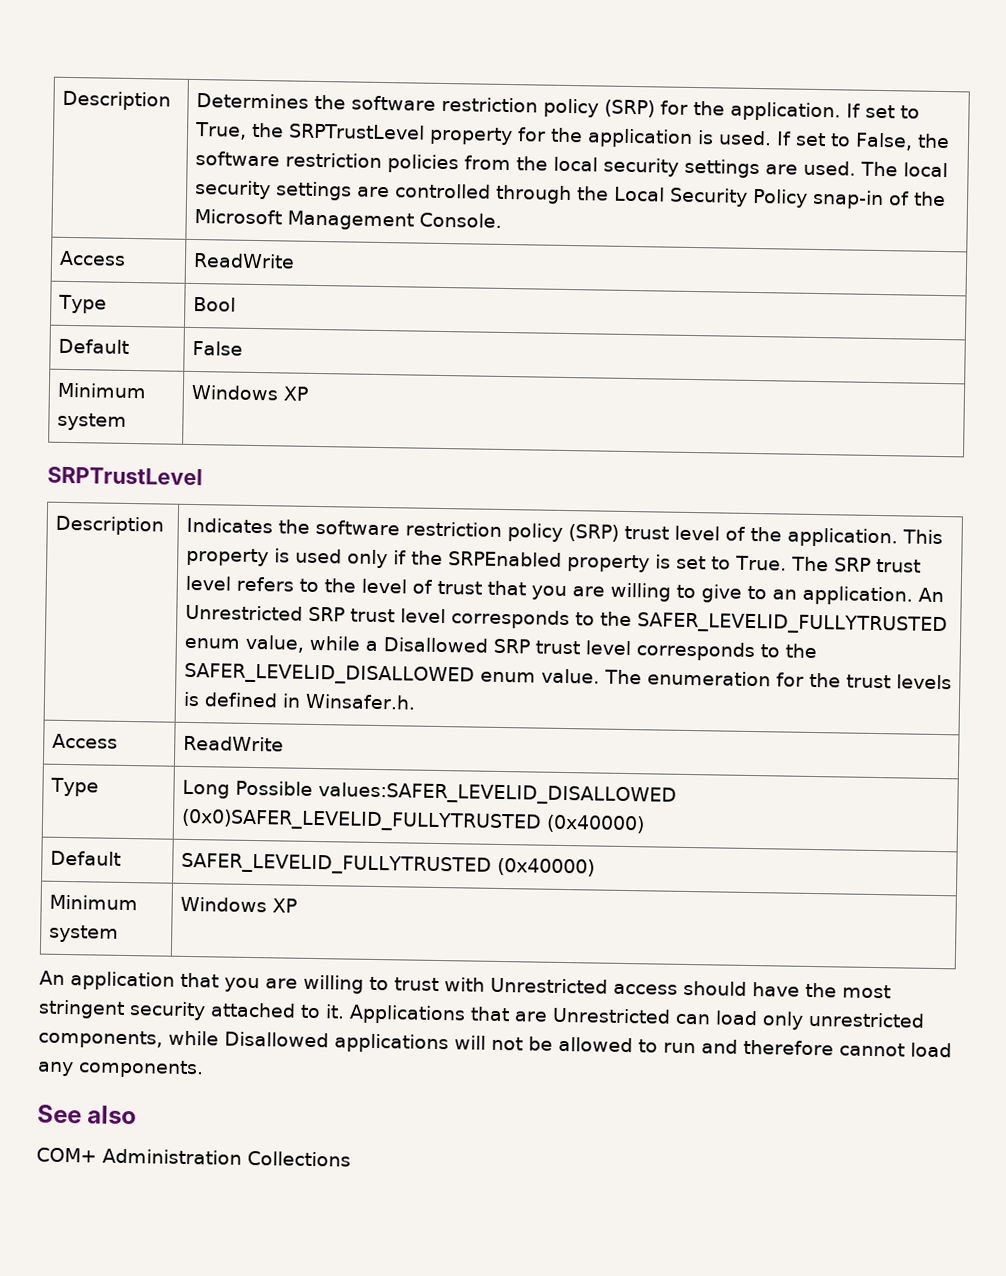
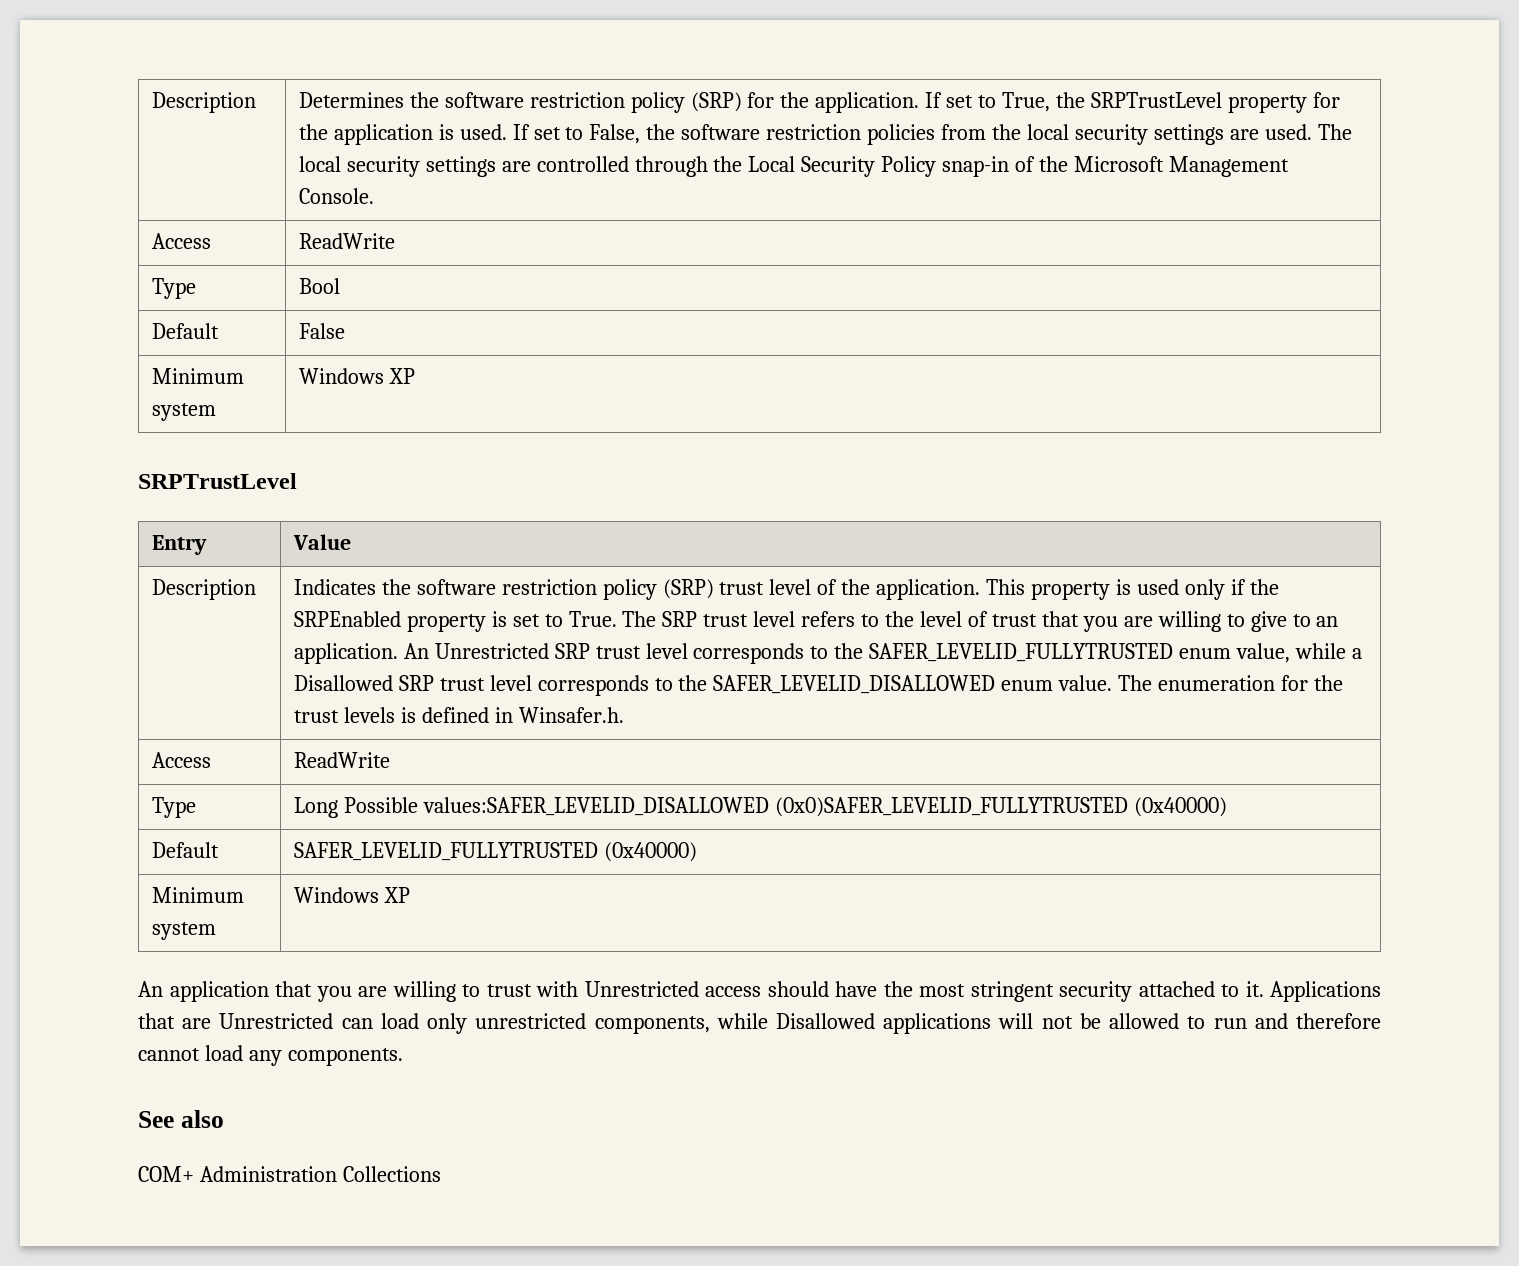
(203, 476) none -> [151,535,207,555] [292,534,351,550] // Entry | Value

